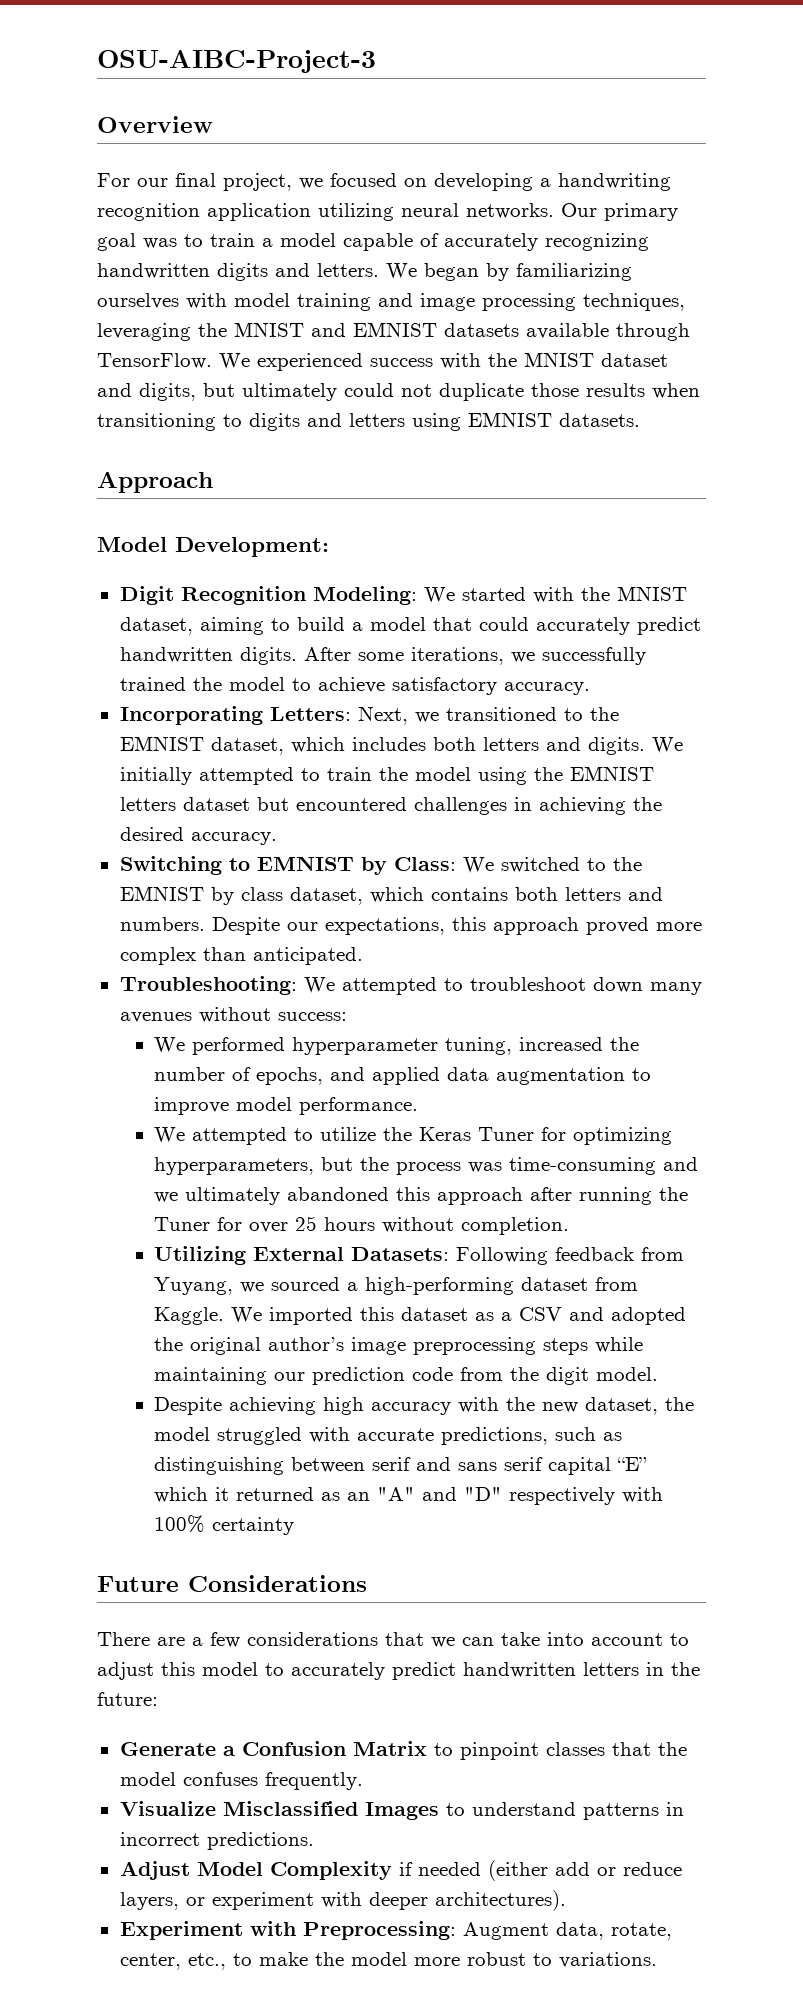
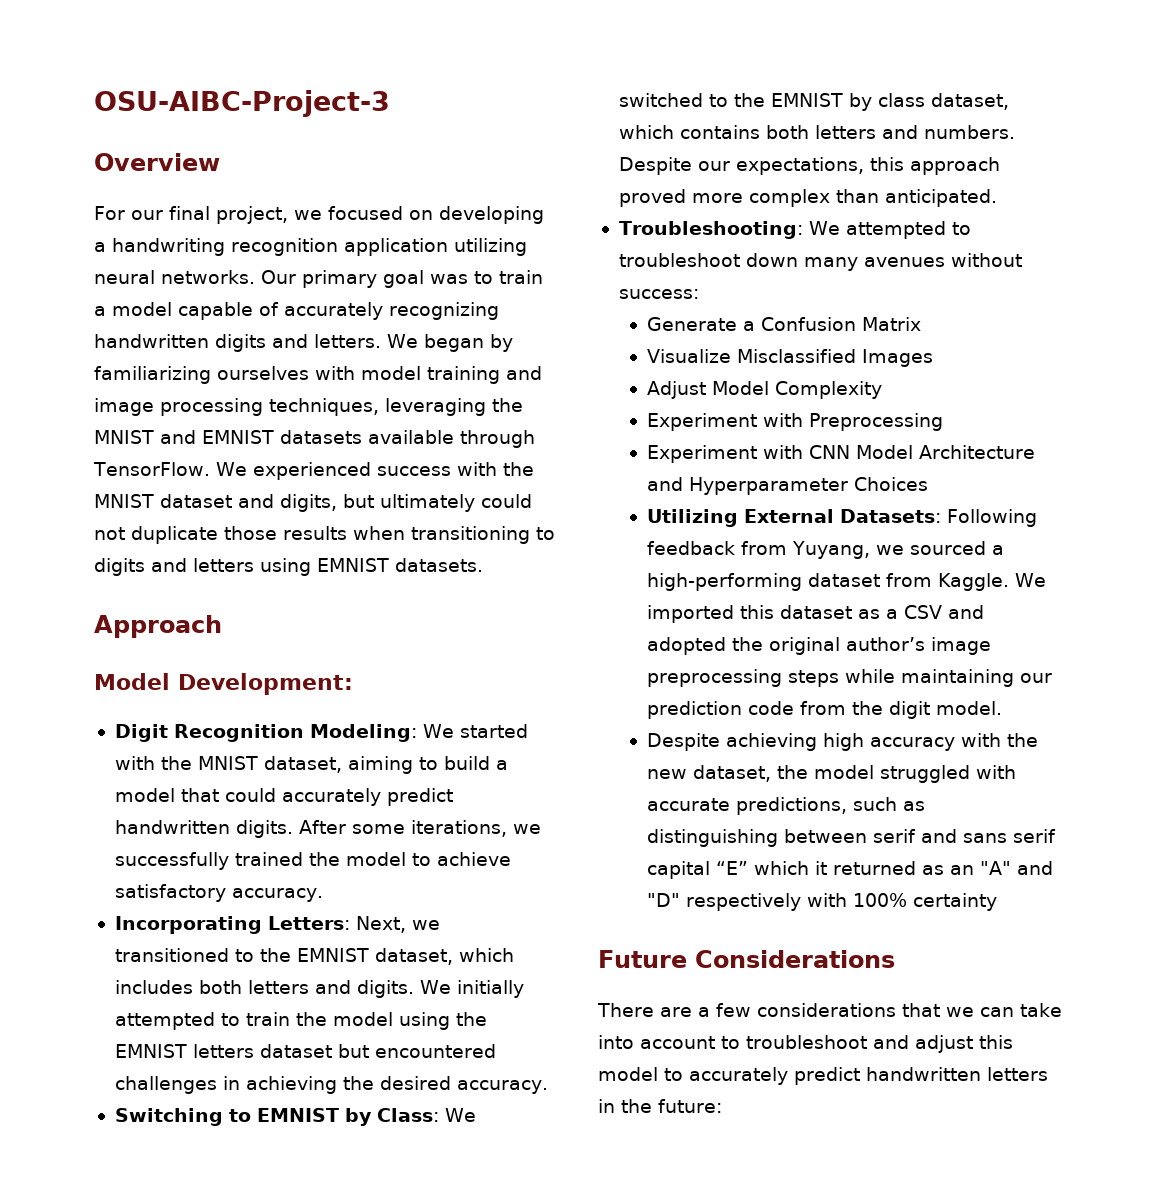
[154,1037,640,1055] [154,1067,652,1085] [154,1097,419,1115] [154,1127,673,1145] [154,1157,699,1175] [154,1187,689,1205] [154,1216,570,1235] We performed hyperparameter tuning, increased the number of epochs, and applied data augmentation to improve model performance. // We attempted to utilize the Keras Tuner for optimizing hyperparameters, but the process was time-consuming and we ultimately abandoned this approach after running the Tuner for over 25 hours without completion. -> [647,317,922,331] [647,349,934,367] [647,381,883,399] [647,413,944,431] [647,445,1036,463] [647,477,929,495] Generate a Confusion Matrix // Visualize Misclassified Images // Adjust Model Complexity // Experiment with Preprocessing // Experiment with CNN Model Architecture and Hyperparameter Choices
(689, 1639) none -> [746,1035,909,1049] troubleshoot and
[119,1741,687,1760] [119,1772,363,1790] [119,1801,684,1820] [119,1832,314,1850] [119,1860,682,1881] [119,1890,566,1911] [119,1921,672,1940] [119,1952,657,1970] // Generate a Confusion Matrix to pinpoint classes that the model confuses frequently. // Visualize Misclassified Images to understand patterns in incorrect predictions. // Adjust Model Complexity if needed (either add or reduce layers, or experiment with deeper architectures). // Experiment with Preprocessing: Augment data, rotate, center, etc., to make the model more robust to variations. -> (722, 1106) none

